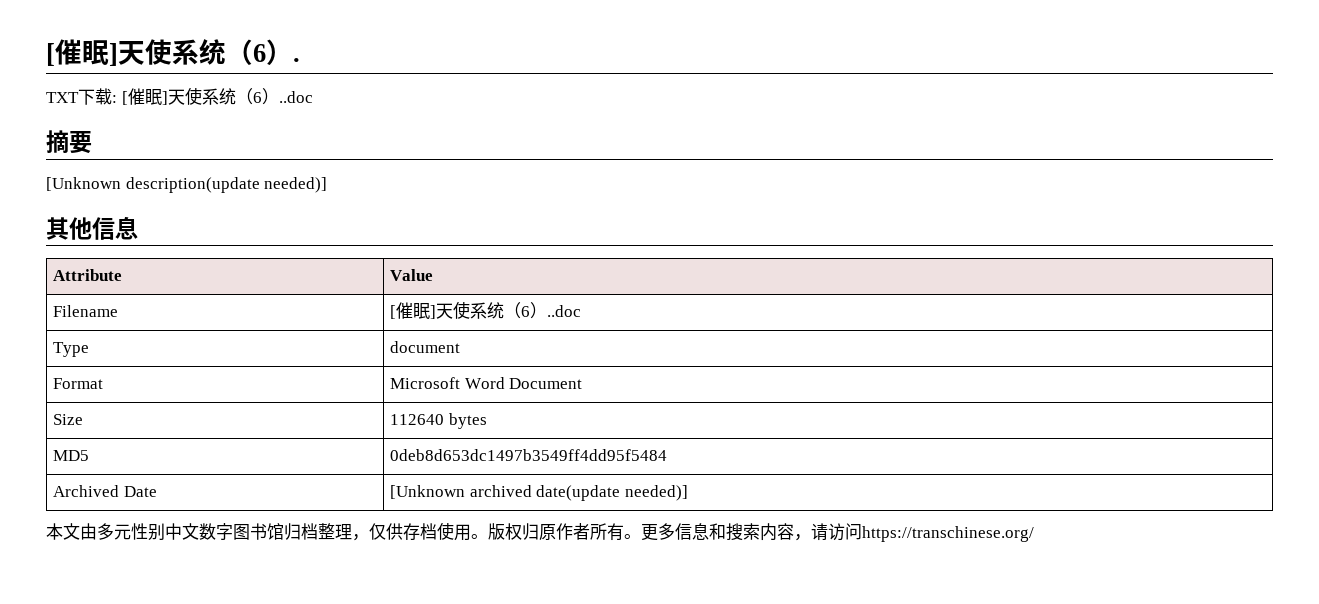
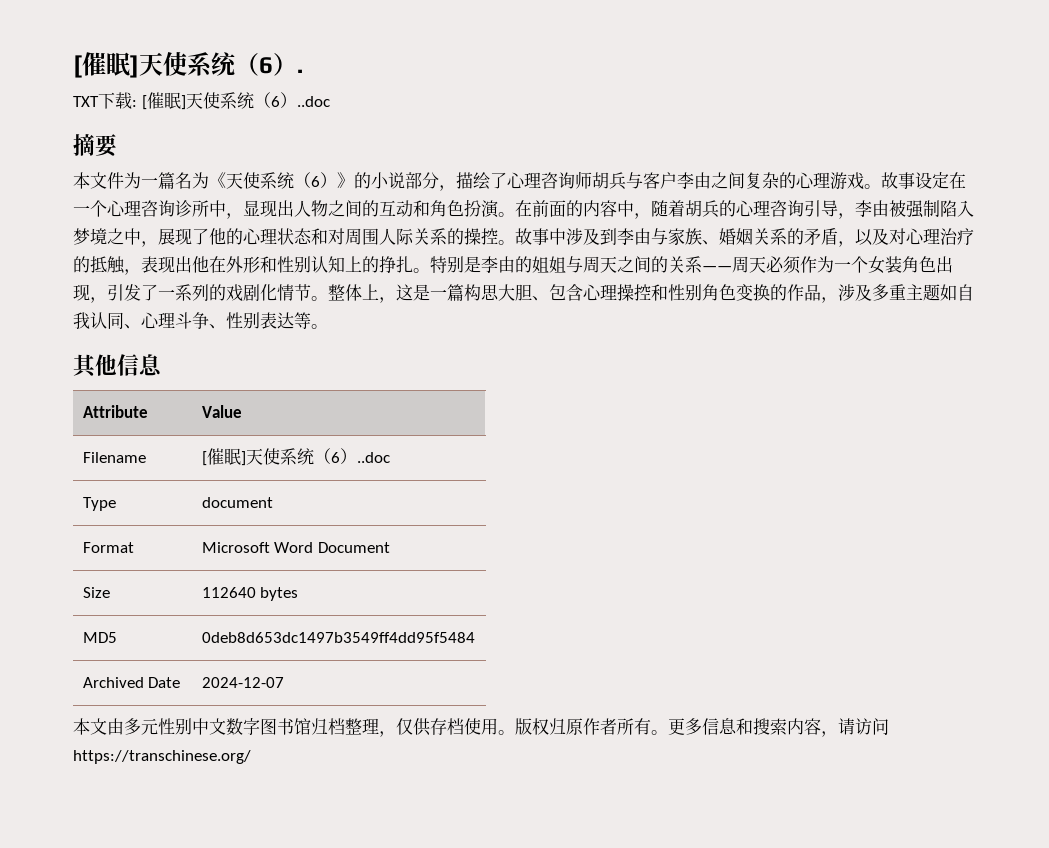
[46,177,328,193] [Unknown description(update needed)] -> [73,171,966,191] [73,199,974,219] [73,228,974,247] [73,256,953,275] [73,284,974,303] [73,312,328,329] 本文件为一篇名为《天使系统（6）》的小说部分，描绘了心理咨询师胡兵与客户李由之间复杂的心理游戏。故事设定在一个心理咨询诊所中，显现出人物之间的互动和角色扮演。在前面的内容中，随着胡兵的心理咨询引导，李由被强制陷入梦境之中，展现了他的心理状态和对周围人际关系的操控。故事中涉及到李由与家族、婚姻关系的矛盾，以及对心理治疗的抵触，表现出他在外形和性别认知上的挣扎。特别是李由的姐姐与周天之间的关系——周天必须作为一个女装角色出现，引发了一系列的戏剧化情节。整体上，这是一篇构思大胆、包含心理操控和性别角色变换的作品，涉及多重主题如自我认同、心理斗争、性别表达等。
[390,485,689,501] [Unknown archived date(update needed)] -> [201,677,284,688] 2024-12-07

